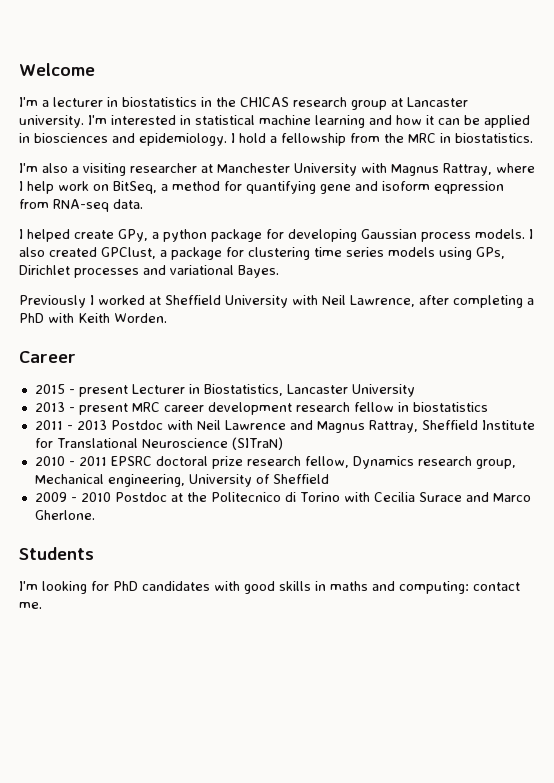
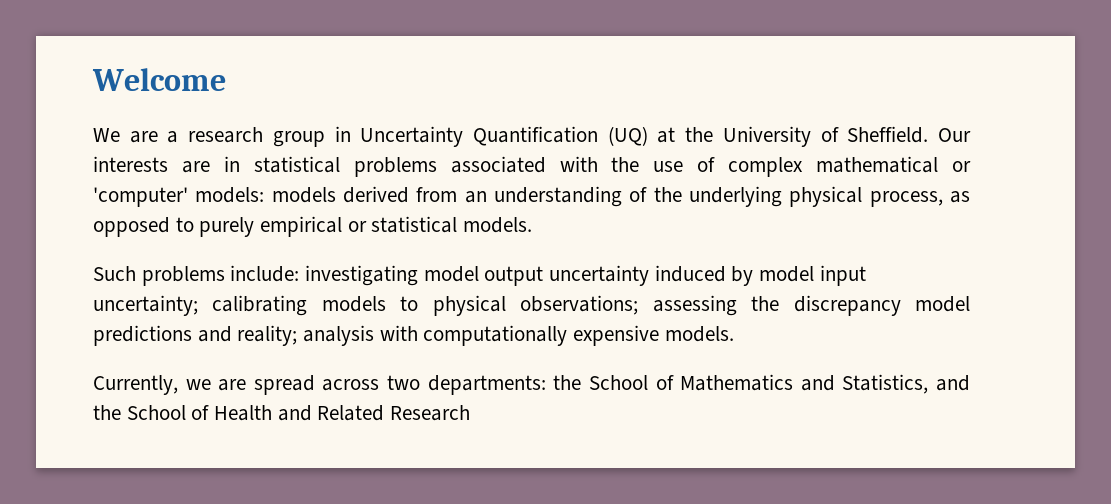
[19,97,468,110] [19,115,530,128] [19,133,533,146] [19,163,535,176] [19,181,504,194] [19,199,143,212] [19,229,533,242] [19,247,505,260] [19,265,279,278] [19,295,534,308] [19,313,167,323] [19,351,76,363] [34,384,415,397] [34,402,488,415] [34,420,535,433] [34,437,283,450] [34,456,516,469] [34,474,329,487] [34,492,531,502] [34,510,95,520] [19,547,94,560] [19,581,520,594] [19,602,42,609] I'm a lecturer in biostatistics in the CHICAS research group at Lancaster university. I'm interested in statistical machine learning and how it can be applied in biosciences and epidemiology. I hold a fellowship from the MRC in biostatistics. // I'm also a visiting researcher at Manchester University with Magnus Rattray, where I help work on BitSeq, a method for quantifying gene and isoform eqpression from RNA-seq data. // I helped create GPy, a python package for developing Gaussian process models. I also created GPClust, a package for clustering time series models using GPs, Dirichlet processes and variational Bayes. // Previously I worked at Sheffield University with Neil Lawrence, after completing a PhD with Keith Worden. // Career // 2015 - present Lecturer in Biostatistics, Lancaster University // 2013 - present MRC career development research fellow in biostatistics // 2011 - 2013 Postdoc with Neil Lawrence and Magnus Rattray, Sheffield Institute for Translational Neuroscience (SITraN) // 2010 - 2011 EPSRC doctoral prize research fellow, Dynamics research group, Mechanical engineering, University of Sheffield // 2009 - 2010 Postdoc at the Politecnico di Torino with Cecilia Surace and Marco Gherlone. // Students // I'm looking for PhD candidates with good skills in maths and computing: contact me. -> [93,126,971,147] [93,156,971,177] [93,186,971,207] [93,216,533,237] [93,265,866,286] [93,295,971,316] [93,325,734,346] [93,374,970,395] [93,405,471,421] We are a research group in Uncertainty Quantification (UQ) at the University of Sheffield. Our interests are in statistical problems associated with the use of complex mathematical or 'computer' models: models derived from an understanding of the underlying physical process, as opposed to purely empirical or statistical models. // Such problems include: investigating model output uncertainty induced by model input uncertainty; calibrating models to physical observations; assessing the discrepancy model predictions and reality; analysis with computationally expensive models. // Currently, we are spread across two departments: the School of Mathematics and Statistics, and the School of Health and Related Research

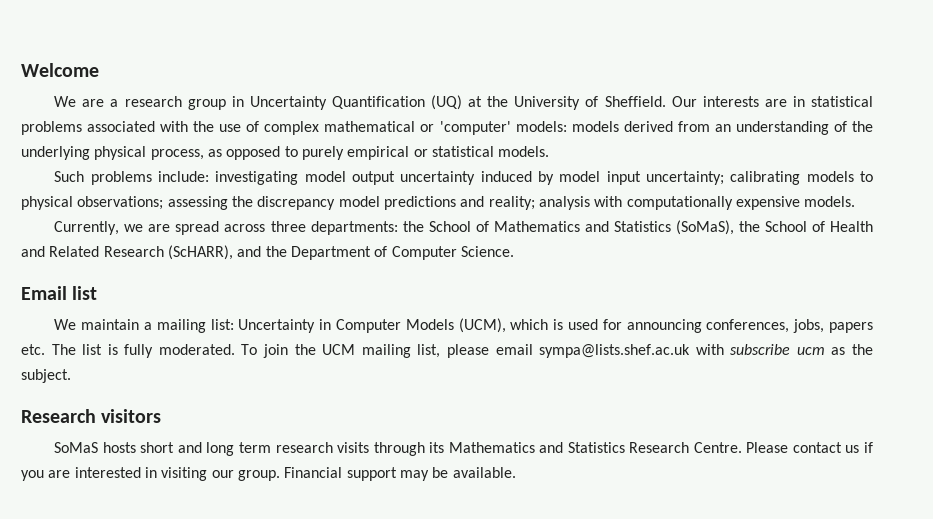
[387,375,421,390] two -> [270,221,306,232] three
[842,374,970,394] Statistics, and -> [613,220,734,235] Statistics (SoMaS),
(471, 413) none -> [167,245,514,260] [21,286,98,300] [54,318,874,333] [21,344,873,358] [21,369,71,383] [21,409,162,423] [54,442,874,456] [21,467,516,481] (ScHARR), and the Department of Computer Science. // Email list // We maintain a mailing list: Uncertainty in Computer Models (UCM), which is used for announcing conferences, jobs, papers etc. The list is fully moderated. To join the UCM mailing list, please email sympa@lists.shef.ac.uk with subscribe ucm as the subject. // Research visitors // SoMaS hosts short and long term research visits through its Mathematics and Statistics Research Centre. Please contact us if you are interested in visiting our group. Financial support may be available.

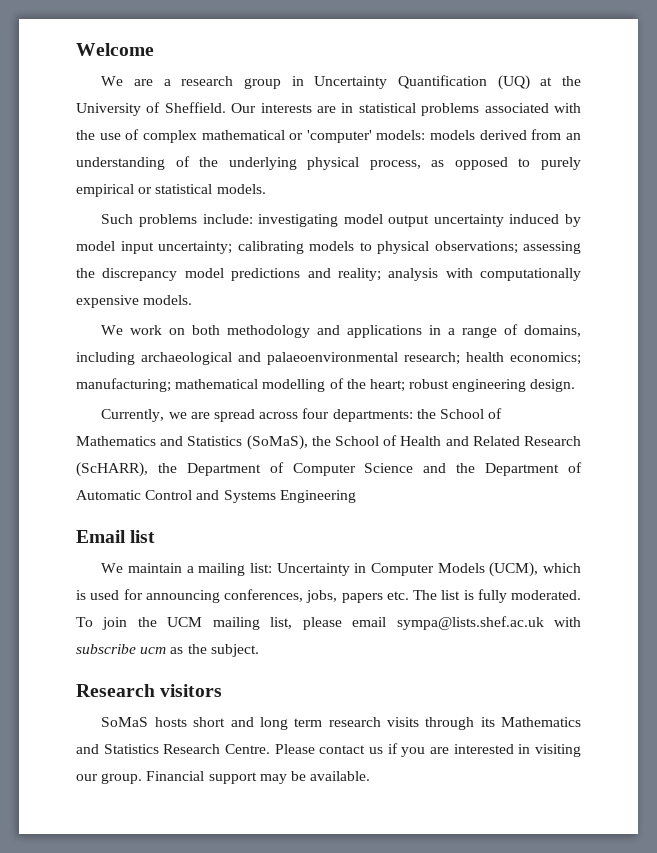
(856, 201) none -> [101,324,581,338] [76,352,581,365] [76,378,576,392] // We work on both methodology and applications in a range of domains, including archaeological and palaeoenvironmental research; health economics; manufacturing; mathematical modelling of the heart; robust engineering design.
[270,221,306,232] three -> [302,408,330,419] four
[237,246,514,260] and the Department of Computer Science. -> [157,462,583,476] [76,490,356,503] the Department of Computer Science and the Department of Automatic Control and Systems Engineering

